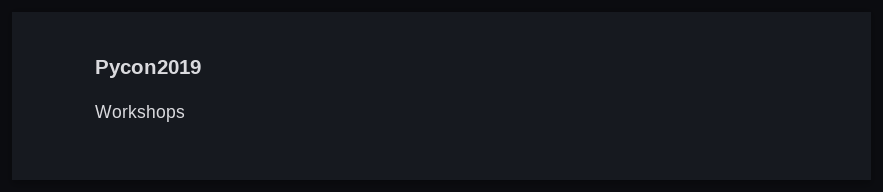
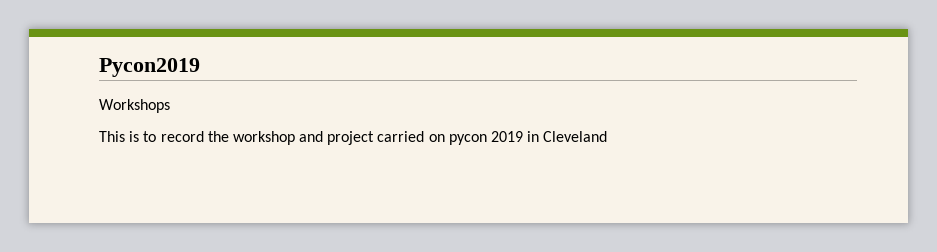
(185, 113) none -> [99,131,608,145] // This is to record the workshop and project carried on pycon 2019 in Cleveland

